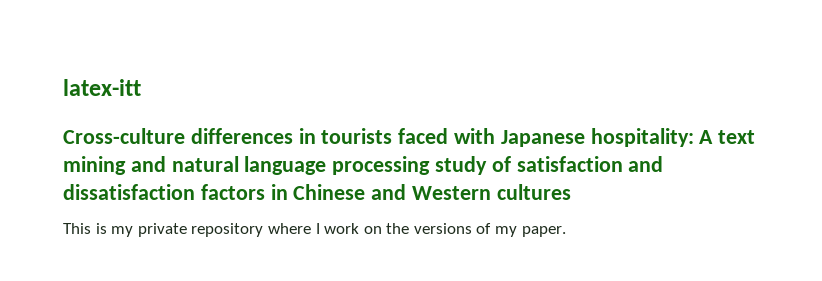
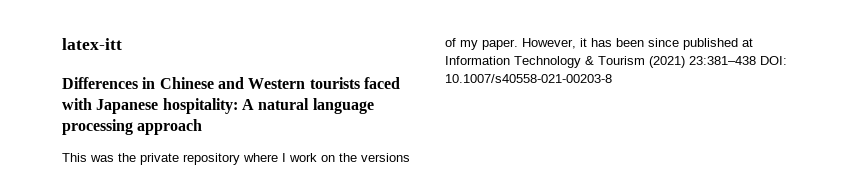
[63,128,316,144] Cross-culture differences in -> [62,77,306,89] Differences in Chinese and Western
[718,130,756,144] [63,156,664,175] [63,184,571,200] text mining and natural language processing study of satisfaction and dissatisfaction factors in Chinese and Western cultures -> [258,98,374,114] [62,119,203,135] natural language processing approach
[95,223,134,237] is my -> [90,153,136,162] was the
(566, 231) none -> [522,38,753,50] [445,56,787,68] [445,74,612,83] However, it has been since published at Information Technology & Tourism (2021) 23:381–438 DOI: 10.1007/s40558-021-00203-8

